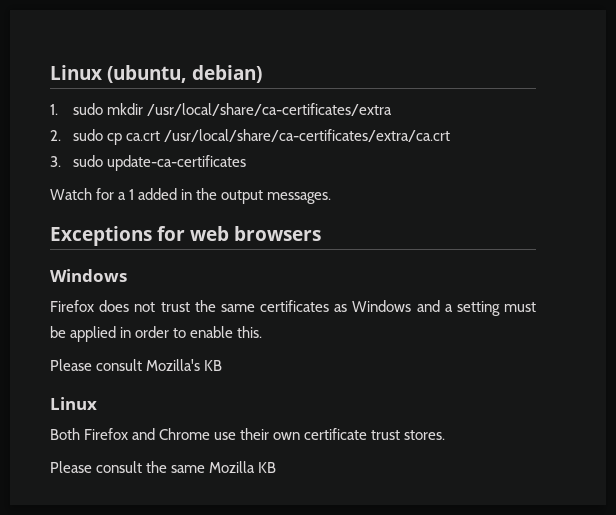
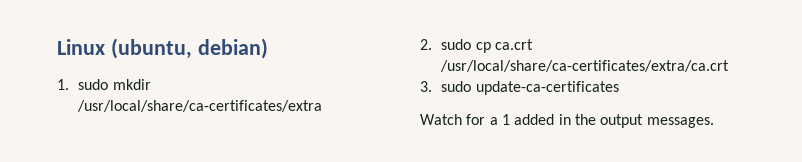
[50,226,321,246] [50,269,127,282] [50,300,537,316] [50,326,263,342] [50,359,223,371] [50,397,97,410] [50,428,446,440] [50,461,277,473] // Exceptions for web browsers // Windows // Firefox does not trust the same certificates as Windows and a setting must be applied in order to enable this. // Please consult Mozilla's KB // Linux // Both Firefox and Chrome use their own certificate trust stores. // Please consult the same Mozilla KB -> (714, 122) none

